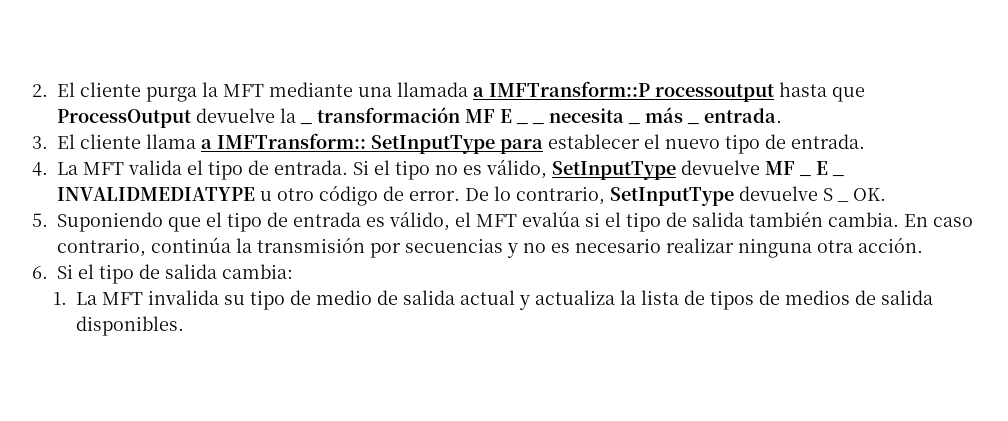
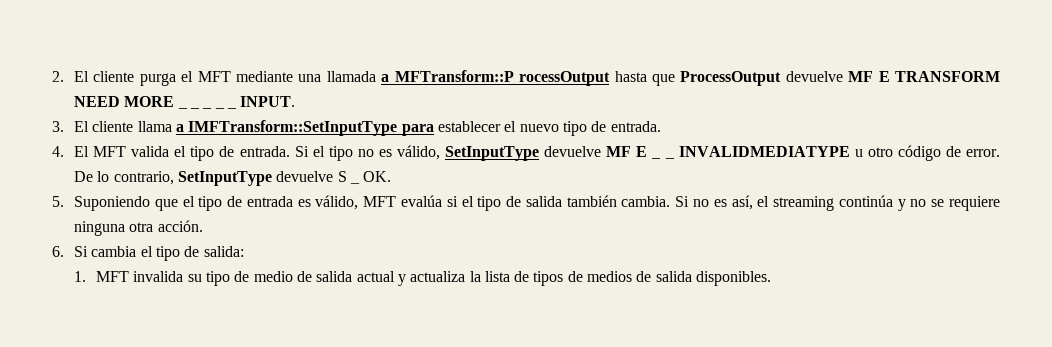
[202,82,218,97] la -> [181,71,194,82] el
[489,81,774,102] IMFTransform::P rocessoutput -> [394,70,611,86] MFTransform::P rocessOutput
[280,108,296,123] [300,123,312,125] [317,107,512,123] [516,123,544,125] [549,108,624,123] [628,123,640,125] [645,107,683,123] [687,123,699,125] [704,108,782,123] la _ transformación MF E _ _ necesita _ más _ entrada. -> [848,71,1001,82] [73,96,175,107] [177,107,237,109] [240,96,296,107] MF E TRANSFORM NEED MORE _ _ _ _ _ INPUT.
[217,133,495,154] IMFTransform:: SetInputType -> [188,120,398,136] IMFTransform::SetInputType
[57,162,78,175] La -> [73,146,89,157] El
[799,175,811,177] [816,161,828,175] _ E -> [636,146,648,157] [651,157,662,159] E _
[455,212,471,227] el -> (359, 202) none
[904,214,973,227] [57,237,734,258] En caso contrario, continúa la transmisión por secuencias y no es necesario realizar -> [675,195,1001,211] Si no es así, el streaming continúa y no se requiere
[78,264,293,284] el tipo de salida cambia: -> [91,246,244,261] cambia el tipo de salida:
[76,292,98,305] La -> (86, 276) none

